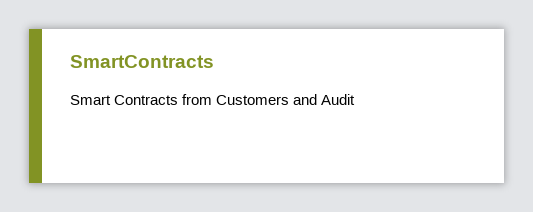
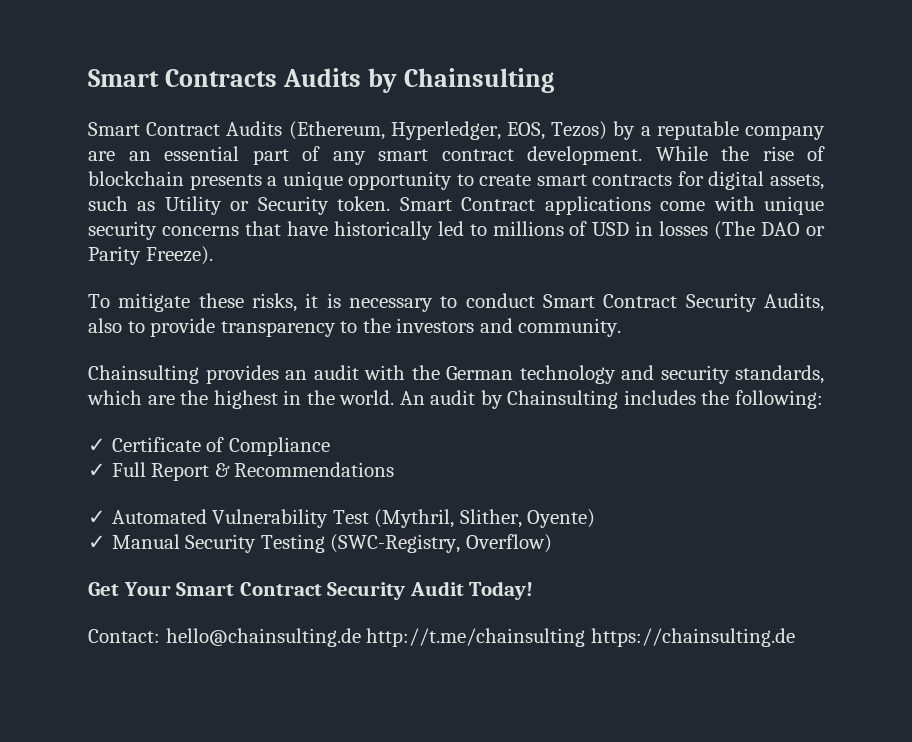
[70,55,214,68] [70,94,356,105] SmartContracts // Smart Contracts from Customers and Audit -> [88,68,555,93] [88,121,826,140] [88,146,825,165] [88,171,824,190] [88,196,825,215] [88,221,826,240] [88,246,213,265] [88,293,825,312] [88,318,622,337] [88,365,824,384] [87,390,823,409] [88,437,330,456] [88,462,395,481] [88,509,596,528] [88,534,552,553] [88,581,534,600] [88,628,795,647] Smart Contracts Audits by Chainsulting // Smart Contract Audits (Ethereum, Hyperledger, EOS, Tezos) by a reputable company are an essential part of any smart contract development. While the rise of blockchain presents a unique opportunity to create smart contracts for digital assets, such as Utility or Security token. Smart Contract applications come with unique security concerns that have historically led to millions of USD in losses (The DAO or Parity Freeze). // To mitigate these risks, it is necessary to conduct Smart Contract Security Audits, also to provide transparency to the investors and community. // Chainsulting provides an audit with the German technology and security standards, which are the highest in the world. An audit by Chainsulting includes the following: // ✓ Certificate of Compliance // ✓ Full Report & Recommendations // ✓ Automated Vulnerability Test (Mythril, Slither, Oyente) // ✓ Manual Security Testing (SWC-Registry, Overflow) // Get Your Smart Contract Security Audit Today! // Contact: hello@chainsulting.de http://t.me/chainsulting https://chainsulting.de

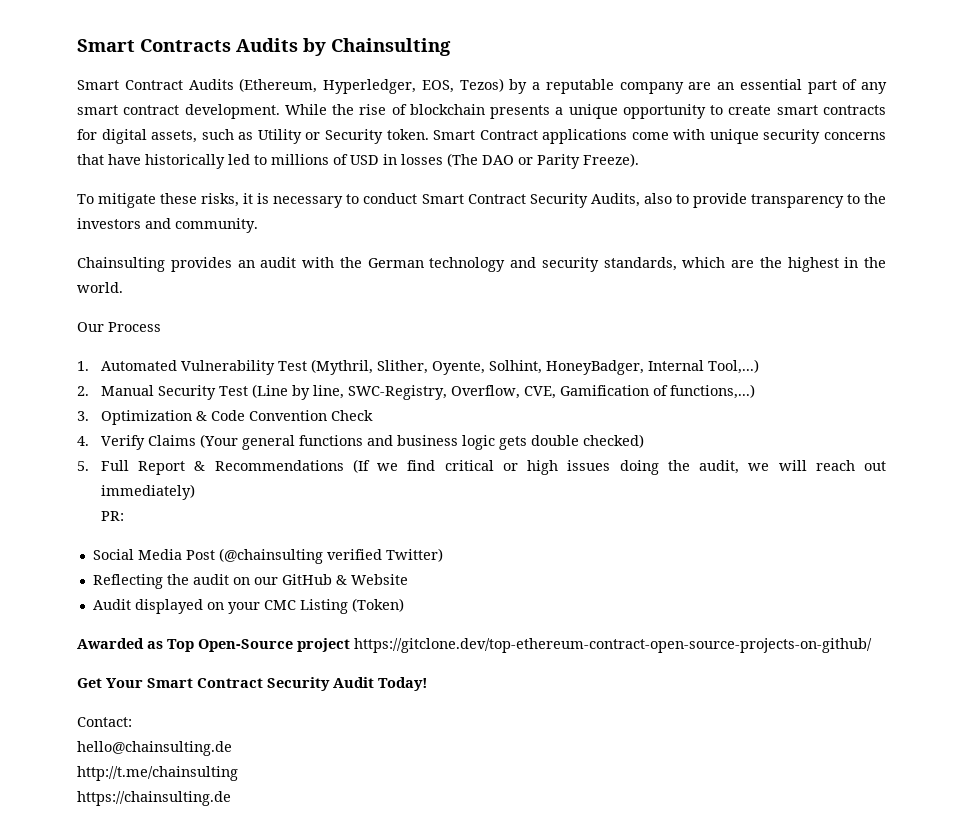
[399,390,823,409] [88,437,330,456] [88,462,395,481] [88,510,106,524] An audit by Chainsulting includes the following: // ✓ Certificate of Compliance // ✓ Full Report & Recommendations // ✓ -> [77,322,161,332] [77,361,89,371] // Our Process // 1.
[527,509,596,528] [88,534,552,553] Oyente) // ✓ Manual Security Testing (SWC-Registry, Overflow) -> [431,359,759,375] [77,384,755,400] [77,410,373,425] [77,434,644,450] [77,459,886,475] [100,484,195,500] [100,511,124,521] [92,548,443,564] [92,574,408,589] [92,598,404,614] [77,638,872,653] Oyente, Solhint, HoneyBadger, Internal Tool,...) // 2. Manual Security Test (Line by line, SWC-Registry, Overflow, CVE, Gamification of functions,...) // 3. Optimization & Code Convention Check // 4. Verify Claims (Your general functions and business logic gets double checked) // 5. Full Report & Recommendations (If we find critical or high issues doing the audit, we will reach out immediately) // PR: // Social Media Post (@chainsulting verified Twitter) // Reflecting the audit on our GitHub & Website // Audit displayed on your CMC Listing (Token) // Awarded as Top Open-Source project https://gitclone.dev/top-ethereum-contract-open-source-projects-on-github/
(160, 636) none -> (132, 722) //
(361, 637) none -> (232, 748) //
(586, 637) none -> (238, 773) //

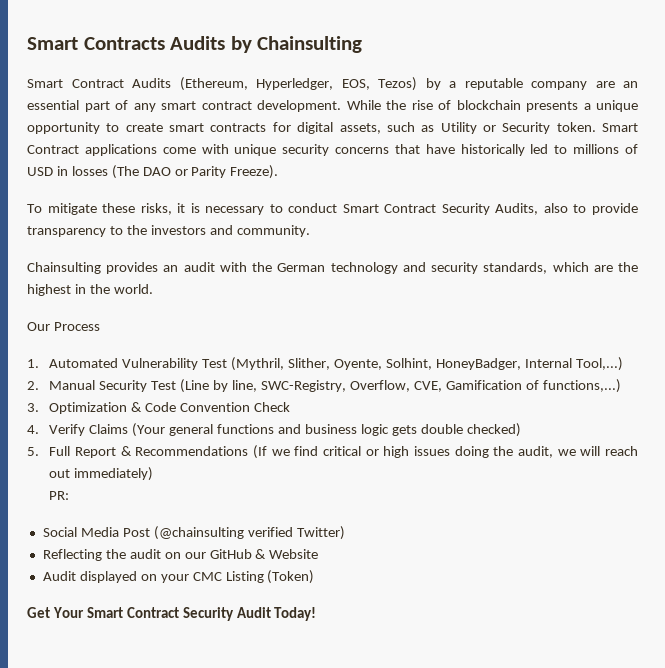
[77,638,872,653] // Awarded as Top Open-Source project https://gitclone.dev/top-ethereum-contract-open-source-projects-on-github/ -> (315, 577) none
[77,717,132,727] [77,741,232,756] [77,766,238,781] [77,791,231,806] // Contact: // hello@chainsulting.de // http://t.me/chainsulting // https://chainsulting.de -> (317, 614) none

